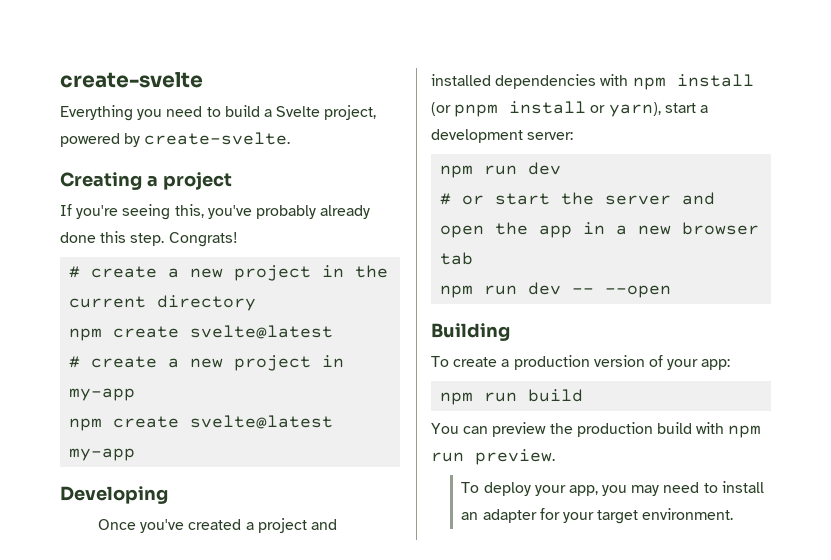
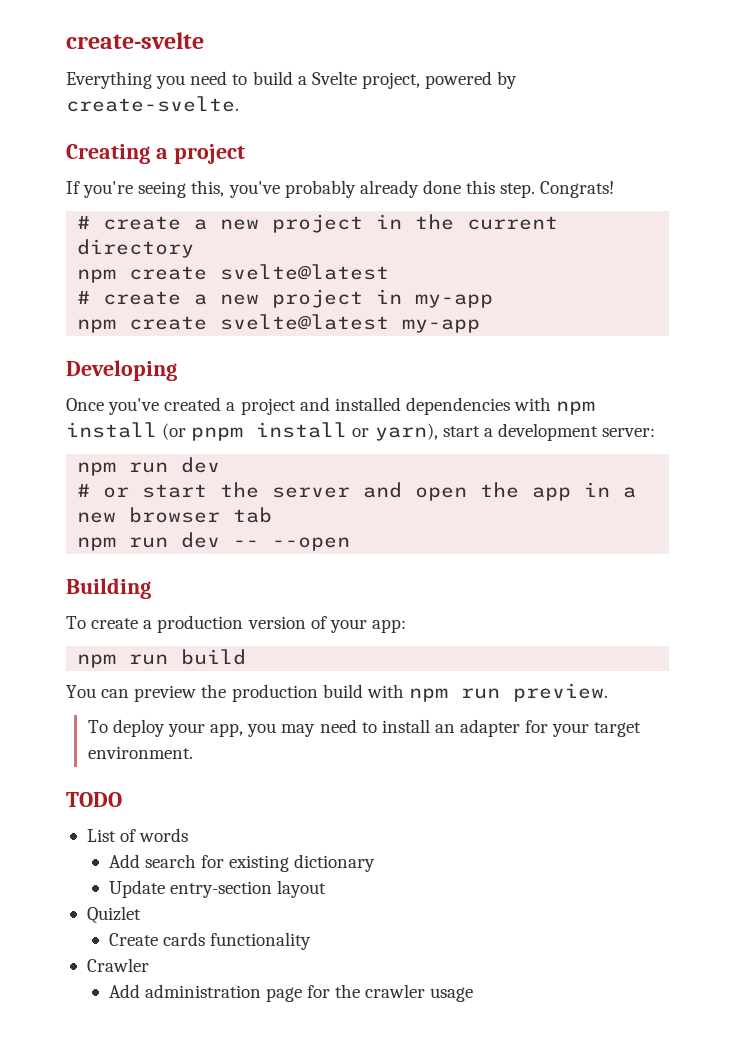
(734, 514) none -> [66,792,122,807] [86,828,189,842] [108,854,376,872] [108,880,326,898] [86,906,141,924] [108,932,311,950] [86,958,149,972] [108,984,474,1002] // TODO // List of words // Add search for existing dictionary // Update entry-section layout // Quizlet // Create cards functionality // Crawler // Add administration page for the crawler usage

